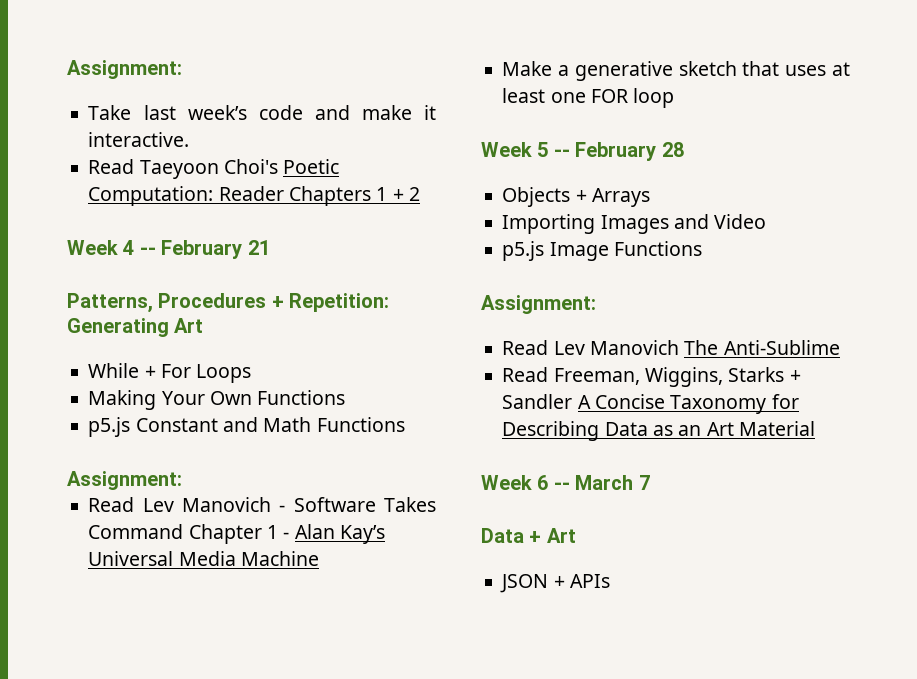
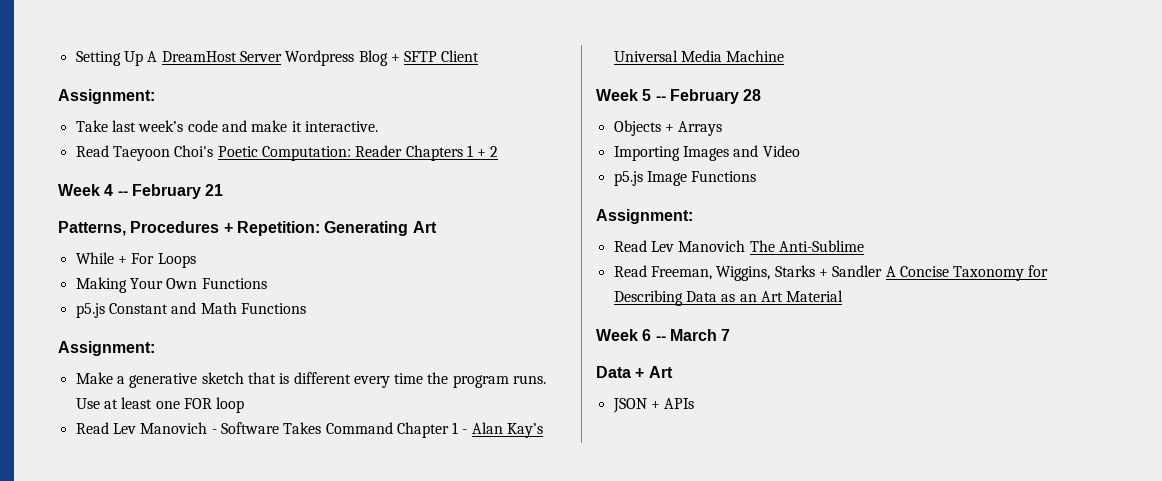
(67, 69) none -> [75,50,480,66] Setting Up A DreamHost Server Wordpress Blog + SFTP Client //
(182, 480) none -> [75,372,547,388] [75,397,245,413] // Make a generative sketch that is different every time the program runs. Use at least one FOR loop
[502,61,850,81] [502,88,675,108] // Make a generative sketch that uses at least one FOR loop -> (785, 56) none

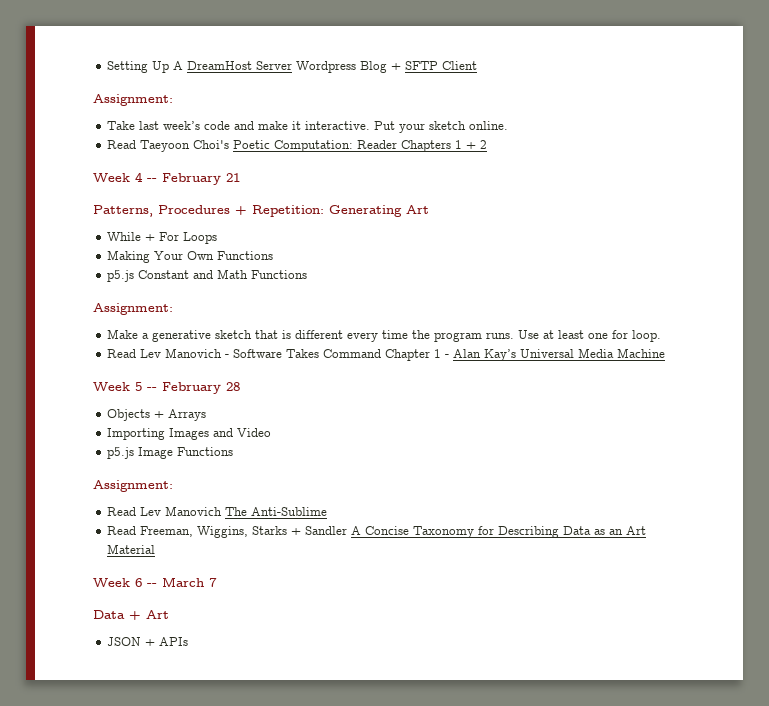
(378, 126) none -> [374,121,509,133] Put your sketch online.
[183,397,245,413] FOR loop -> [612,330,662,342] for loop.

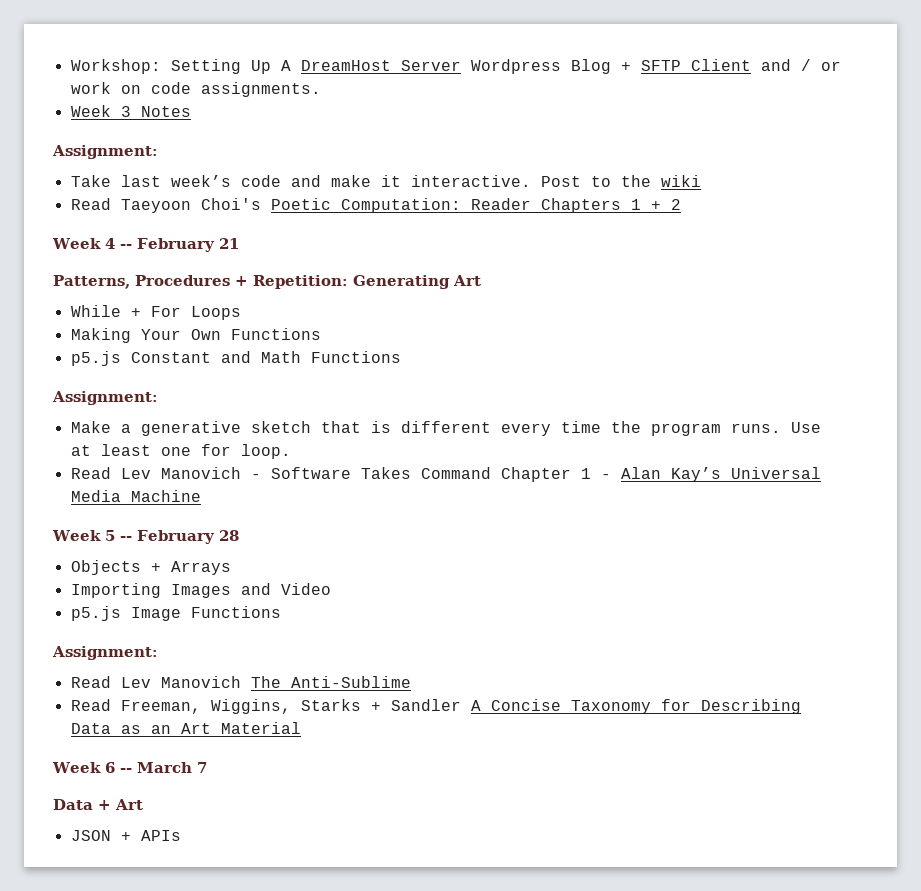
(107, 67) none -> [70,59,161,74] Workshop:
(478, 65) none -> [760,59,841,71] [70,82,321,97] [70,105,191,117] and / or work on code assignments. // Week 3 Notes
[374,121,509,133] Put your sketch online. -> [540,175,701,187] Post to the wiki

